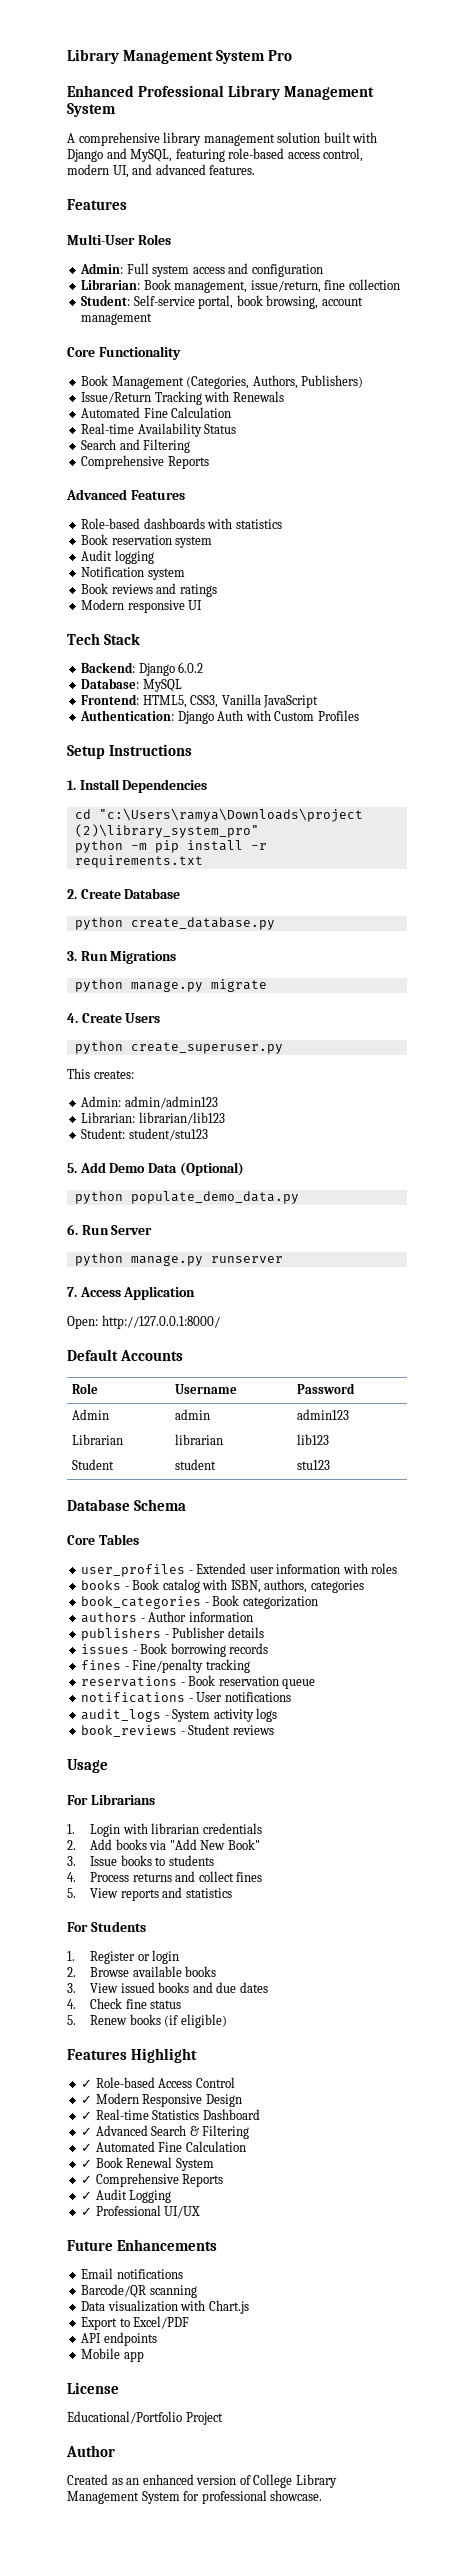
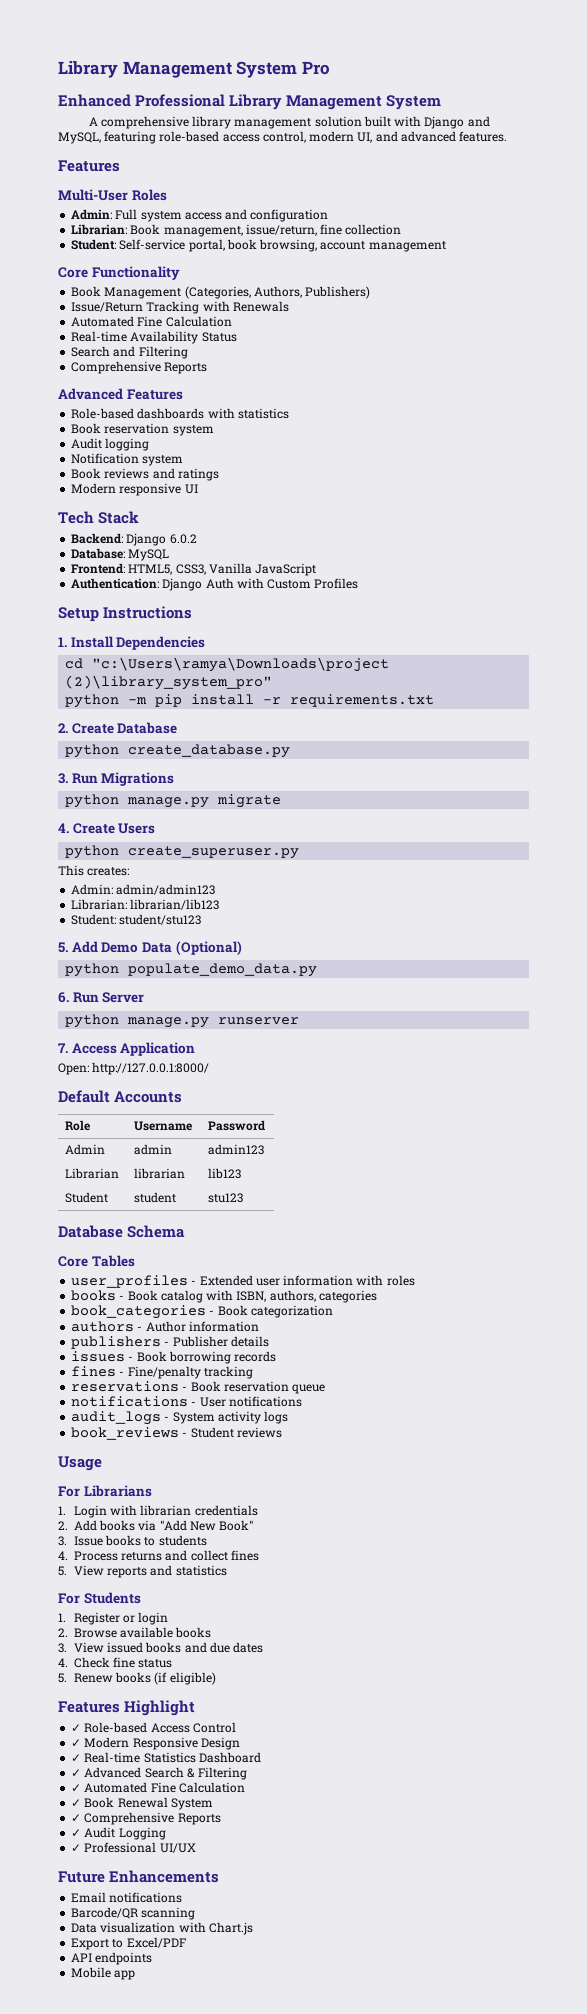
[67,2382,119,2394] [67,2411,223,2425] [66,2445,115,2457] [67,2474,337,2488] [67,2490,323,2504] // License // Educational/Portfolio Project // Author // Created as an enhanced version of College Library Management System for professional showcase. -> (136, 1975) none

